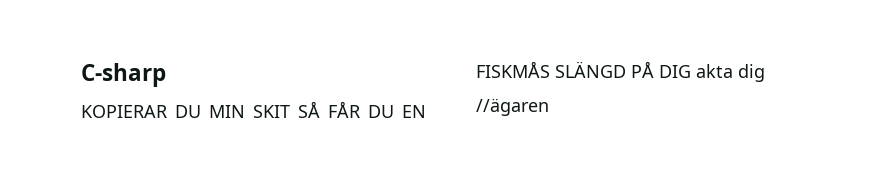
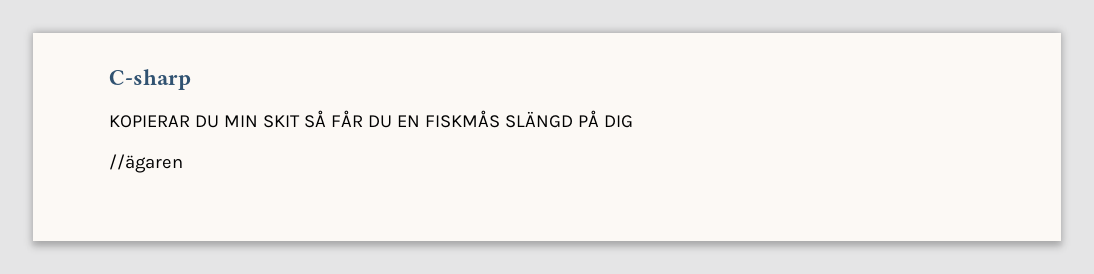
[696,64,765,82] akta dig -> (633, 121) none

